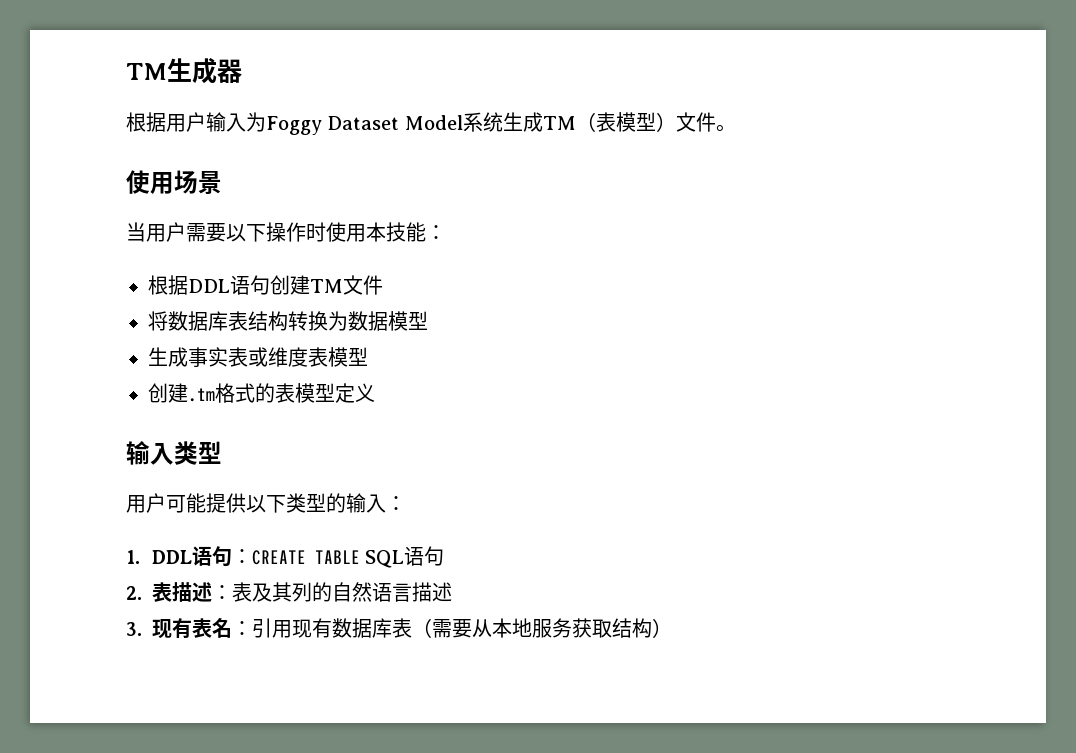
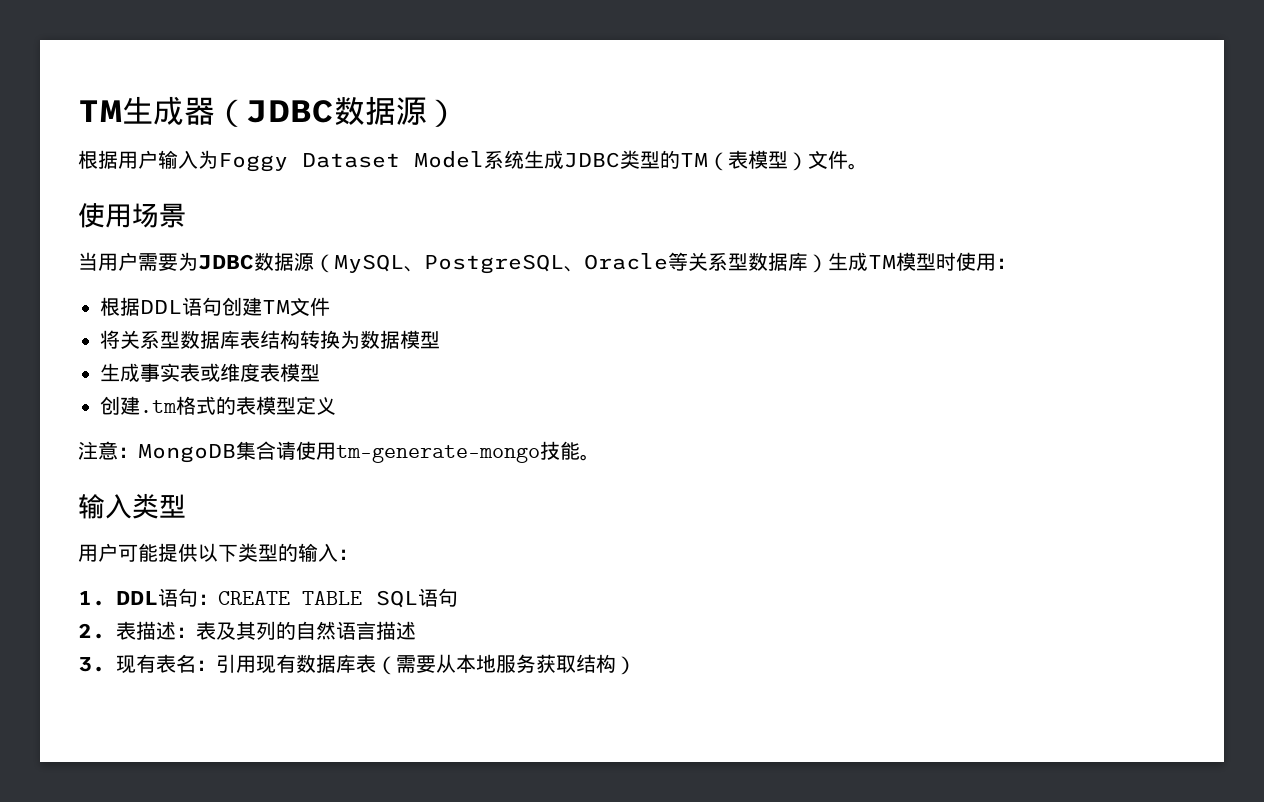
(242, 71) none -> [215,96,458,127] （JDBC数据源）
(543, 122) none -> [564,150,680,169] JDBC类型的
[226,222,426,242] 以下操作时使用本技能 -> [178,252,996,274] 为JDBC数据源（MySQL、PostgreSQL、Oracle等关系型数据库）生成TM模型时使用
(168, 321) none -> [120,330,180,349] 关系型
(375, 392) none -> [78,441,600,463] // 注意：MongoDB集合请使用tm-generate-mongo技能。

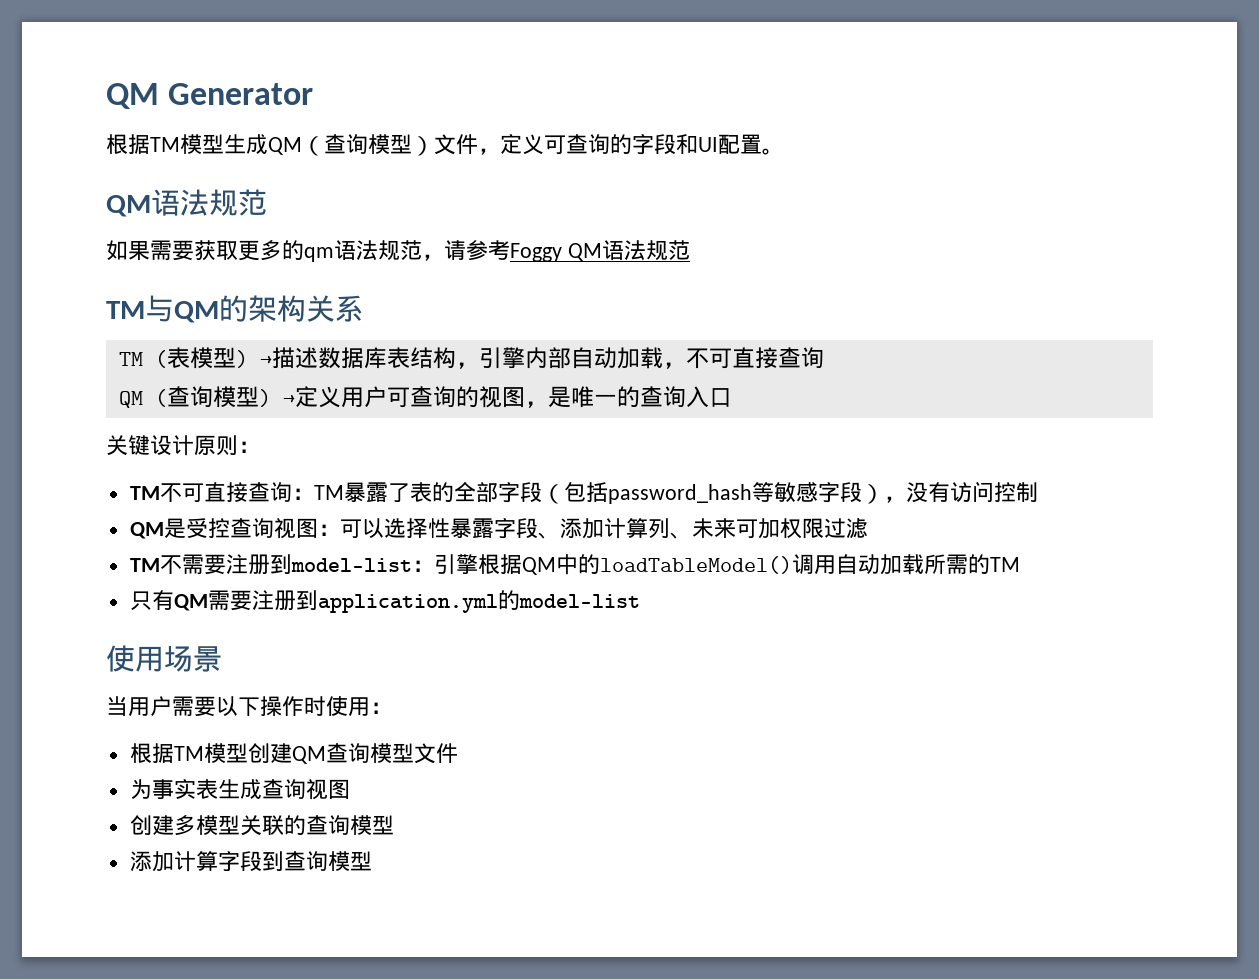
[78,96,458,127] [78,150,868,172] TM生成器（JDBC数据源） // 根据用户输入为Foggy Dataset Model系统生成JDBC类型的TM（表模型）文件。 -> [106,83,314,109] [106,134,784,156] [106,189,267,217] [106,240,690,262] [106,295,364,323] [118,347,824,369] [118,386,732,408] [106,435,260,456] [129,481,1038,504] [129,518,868,539] [129,554,1020,575] [129,590,640,613] QM Generator // 根据TM模型生成QM（查询模型）文件，定义可查询的字段和UI配置。 // QM语法规范 // 如果需要获取更多的qm语法规范，请参考Foggy QM语法规范 // TM与QM的架构关系 // TM (表模型) →描述数据库表结构，引擎内部自动加载，不可直接查询 // QM (查询模型) →定义用户可查询的视图，是唯一的查询入口 // 关键设计原则： // TM不可直接查询：TM暴露了表的全部字段（包括password_hash等敏感字段），没有访问控制 // QM是受控查询视图：可以选择性暴露字段、添加计算列、未来可加权限过滤 // TM不需要注册到model-list：引擎根据QM中的loadTableModel()调用自动加载所需的TM // 只有QM需要注册到application.yml的model-list
[178,252,1016,274] [100,297,330,316] [100,330,440,349] [100,363,320,382] [100,396,336,415] [78,441,600,463] [78,493,186,519] [78,543,358,562] [78,588,458,608] [78,621,416,640] [78,654,636,675] 为JDBC数据源（MySQL、PostgreSQL、Oracle等关系型数据库）生成TM模型时使用： // 根据DDL语句创建TM文件 // 将关系型数据库表结构转换为数据模型 // 生成事实表或维度表模型 // 创建.tm格式的表模型定义 // 注意：MongoDB集合请使用tm-generate-mongo技能。 // 输入类型 // 用户可能提供以下类型的输入： // 1. DDL语句：CREATE TABLE SQL语句 // 2.表描述：表及其列的自然语言描述 // 3.现有表名：引用现有数据库表（需要从本地服务获取结构） -> [216,696,392,716] [129,743,458,764] [129,779,350,800] [129,815,394,836] [129,851,372,872] 以下操作时使用： // 根据TM模型创建QM查询模型文件 // 为事实表生成查询视图 // 创建多模型关联的查询模型 // 添加计算字段到查询模型

